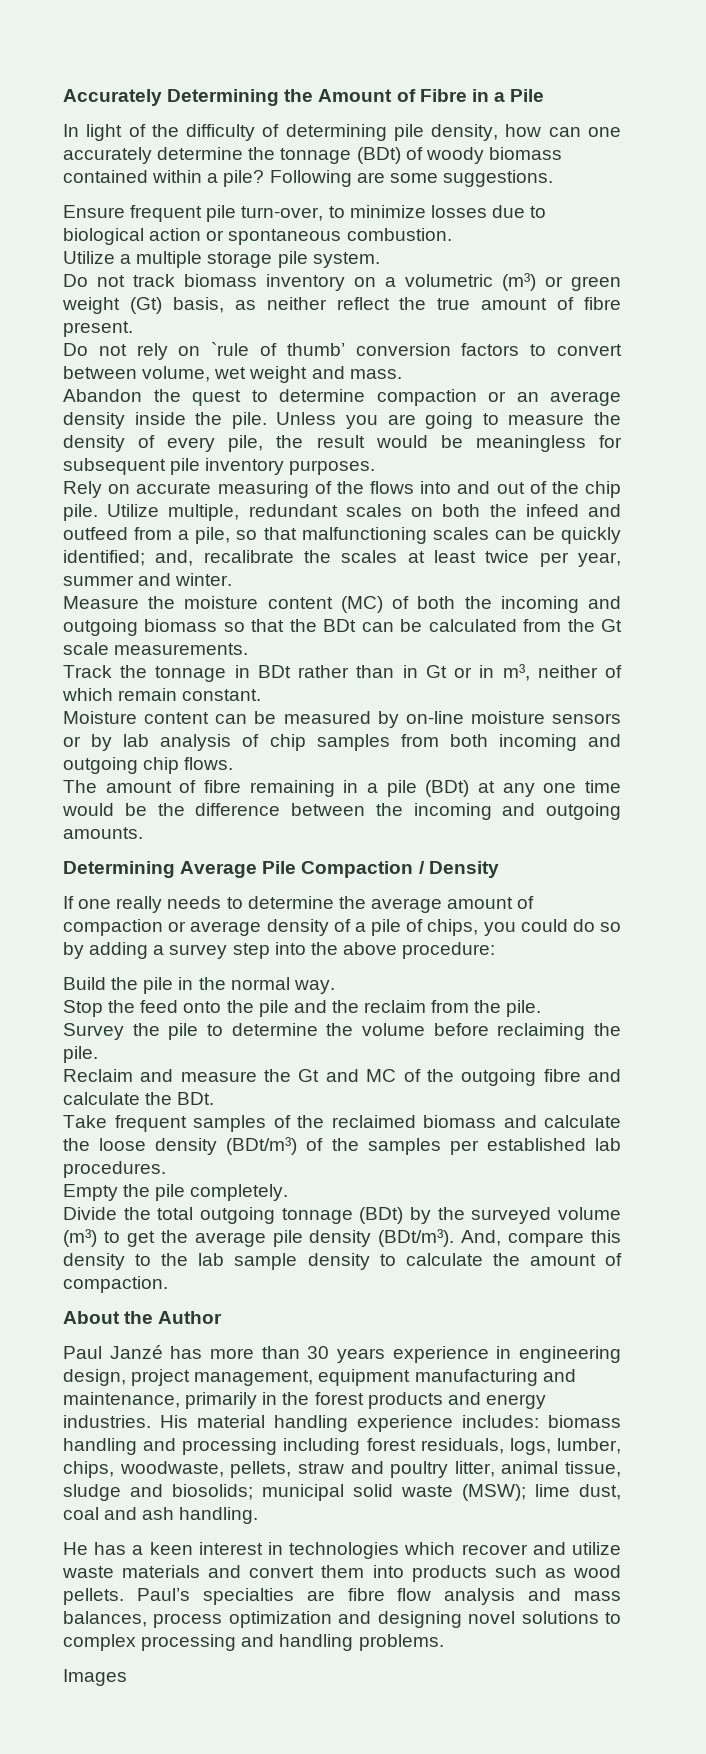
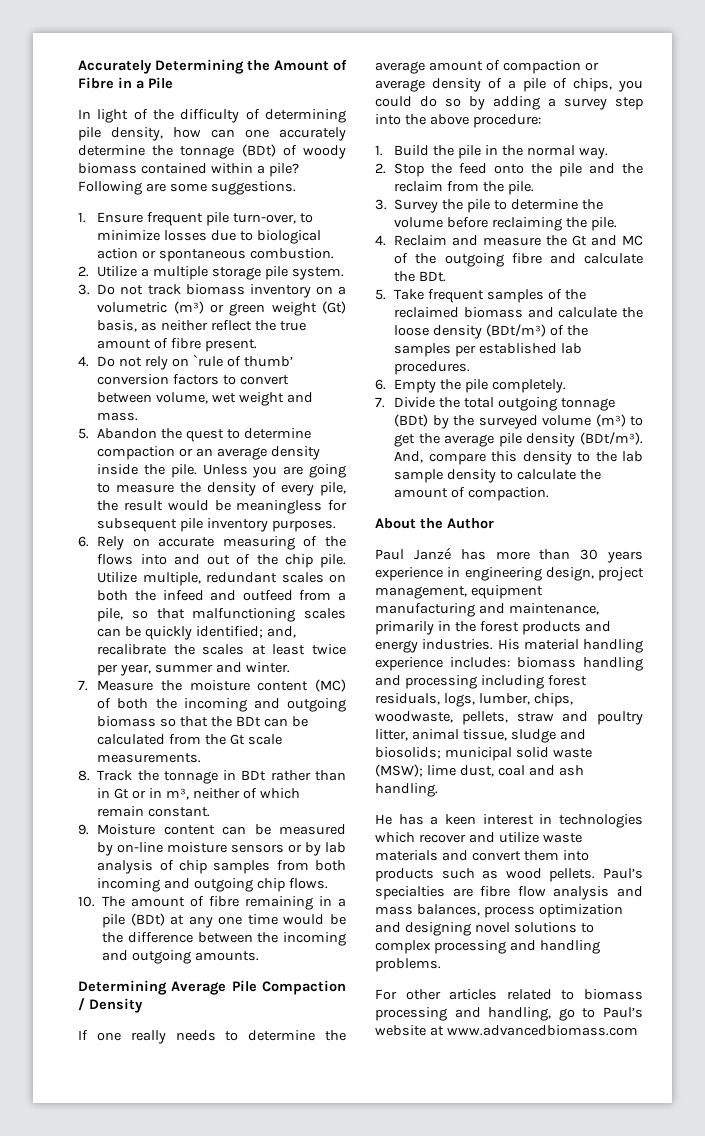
(553, 178) none -> [78,212,86,223] 1.
(452, 234) none -> [78,266,89,277] 2.
(380, 260) none -> [78,284,90,295] 3.
(133, 329) none -> [78,356,89,367] 4.
(402, 374) none -> [78,428,89,439] 5.
(376, 467) none -> [78,536,89,547] 6.
(233, 579) none -> [78,680,88,691] 7.
(249, 649) none -> [78,770,90,781] 8.
(262, 695) none -> [78,824,89,835] 9.
(234, 763) none -> [78,896,95,907] 10.
(496, 950) none -> [375,145,383,156] 1.
(335, 987) none -> [375,163,386,174] 2.
(542, 1008) none -> [375,199,387,210] 3.
(98, 1054) none -> [375,235,386,246] 4.
(215, 1098) none -> [375,289,386,300] 5.
(166, 1169) none -> [375,379,386,390] 6.
(289, 1192) none -> [375,397,385,408] 7.
[63,1669,127,1686] Images -> [375,989,643,1000] [375,1007,643,1021] [375,1025,638,1036] For other articles related to biomass processing and handling, go to Paul’s website at www.advancedbiomass.com

